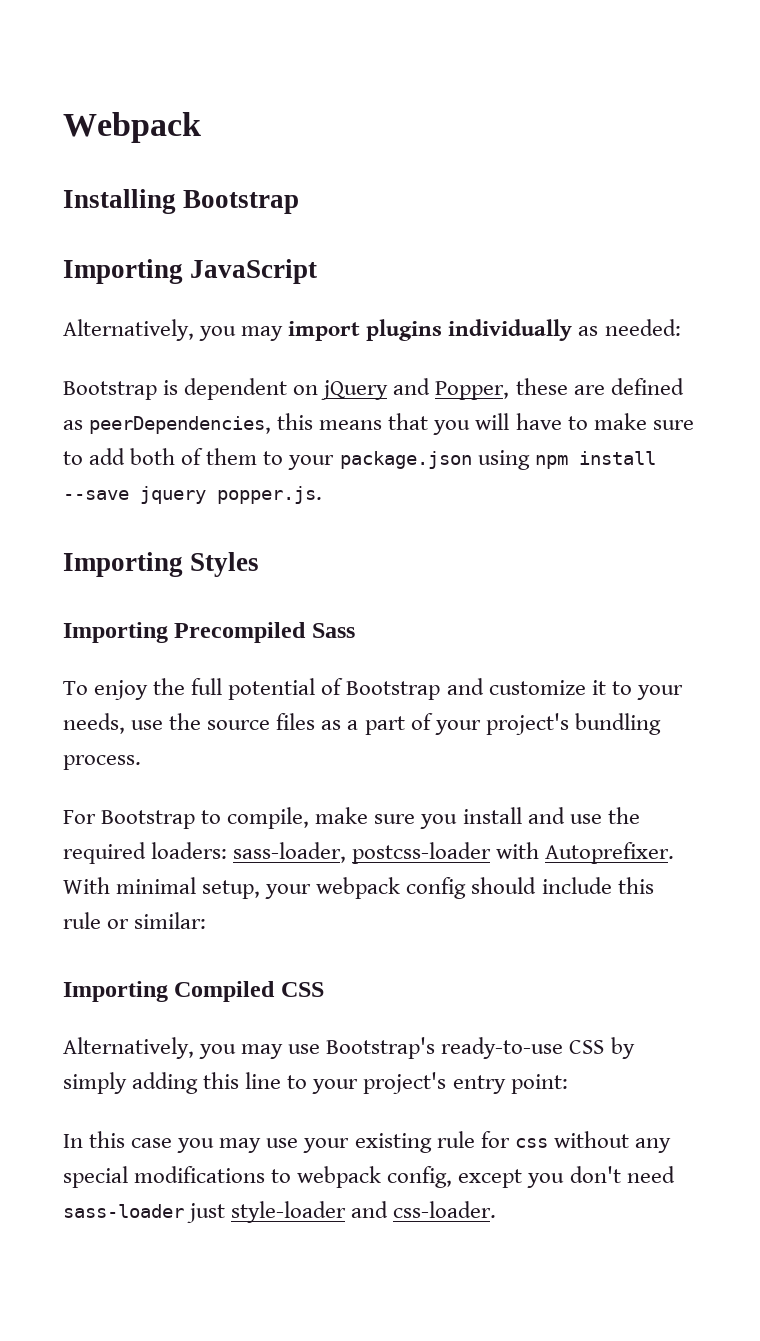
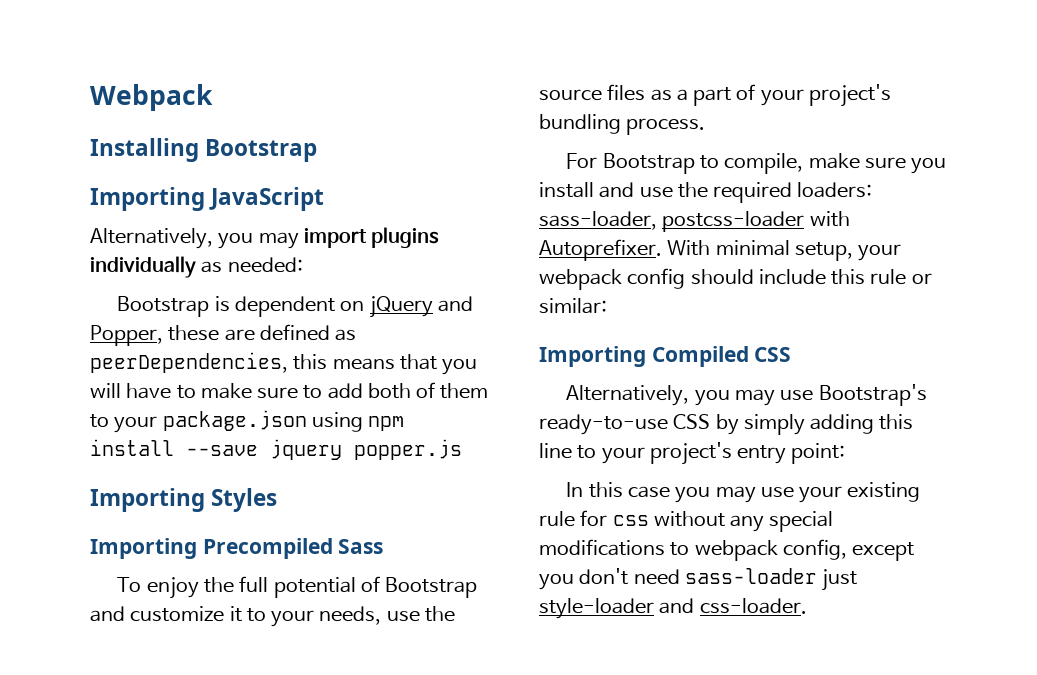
[217,486,322,504] popper.js. -> [354,439,462,460] popper.js

